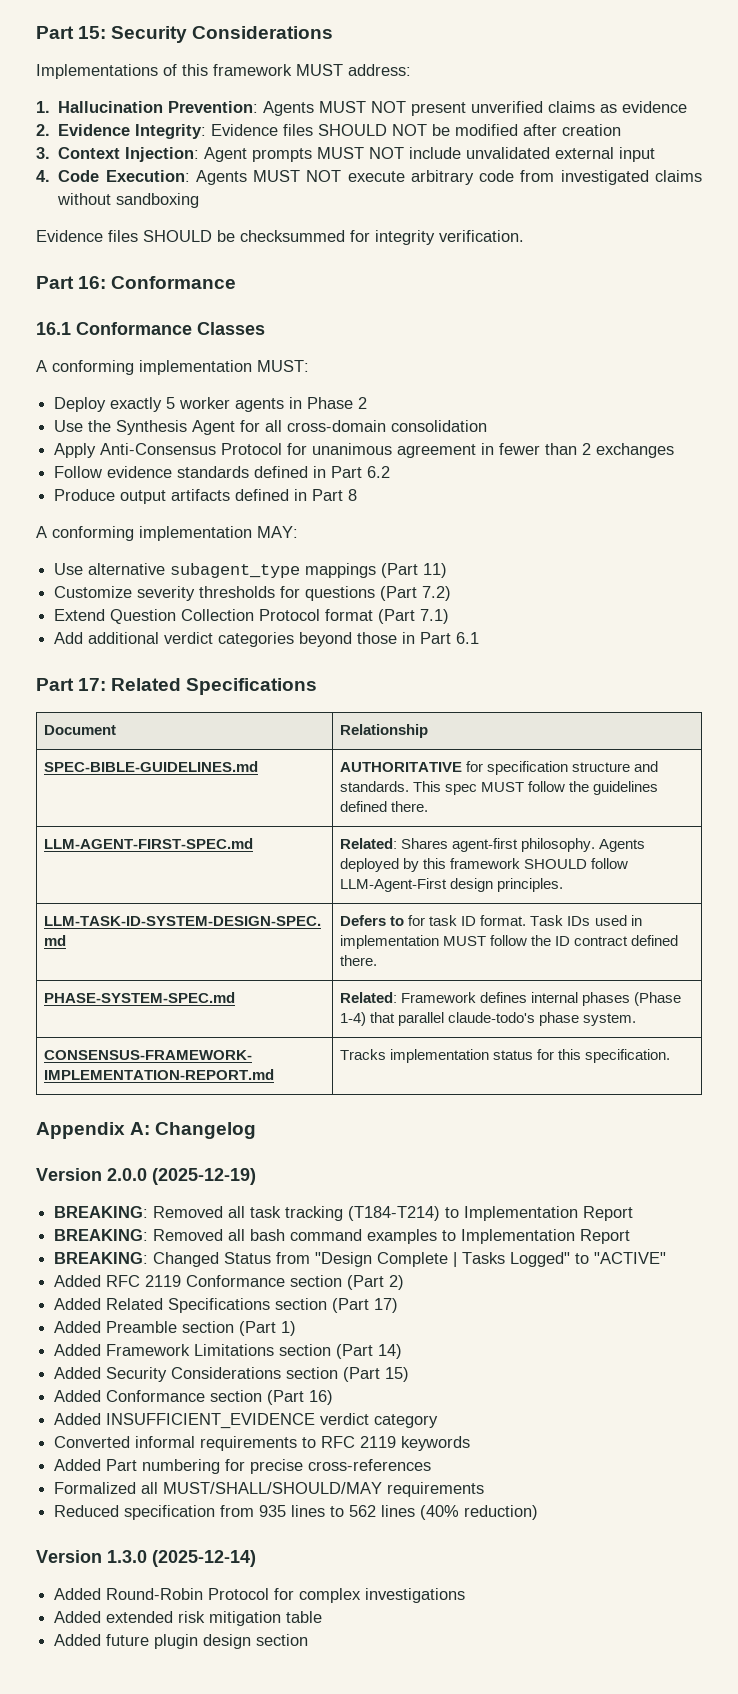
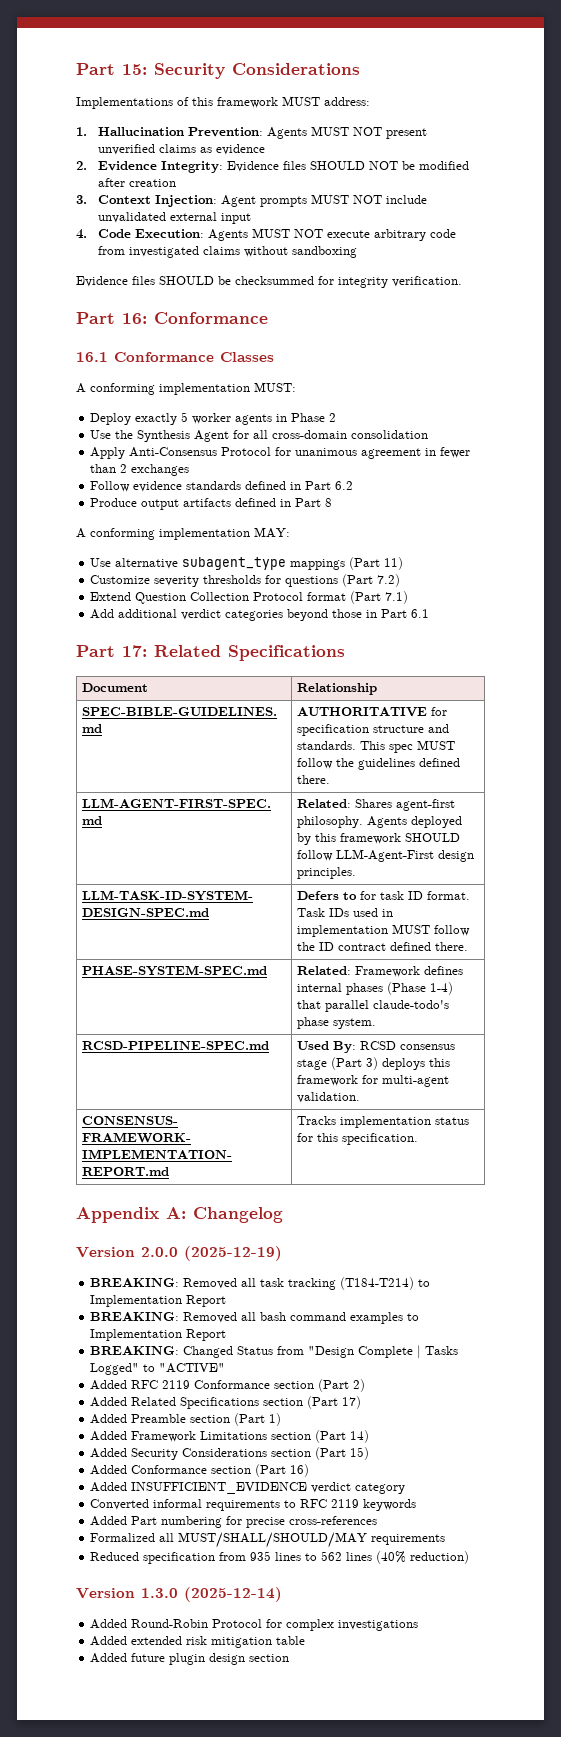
(637, 1019) none -> [82,1041,270,1050] [297,1041,456,1053] [297,1057,451,1070] [297,1075,450,1087] [297,1092,361,1103] // RCSD-PIPELINE-SPEC.md | Used By: RCSD consensus stage (Part 3) deploys this framework for multi-agent validation.

